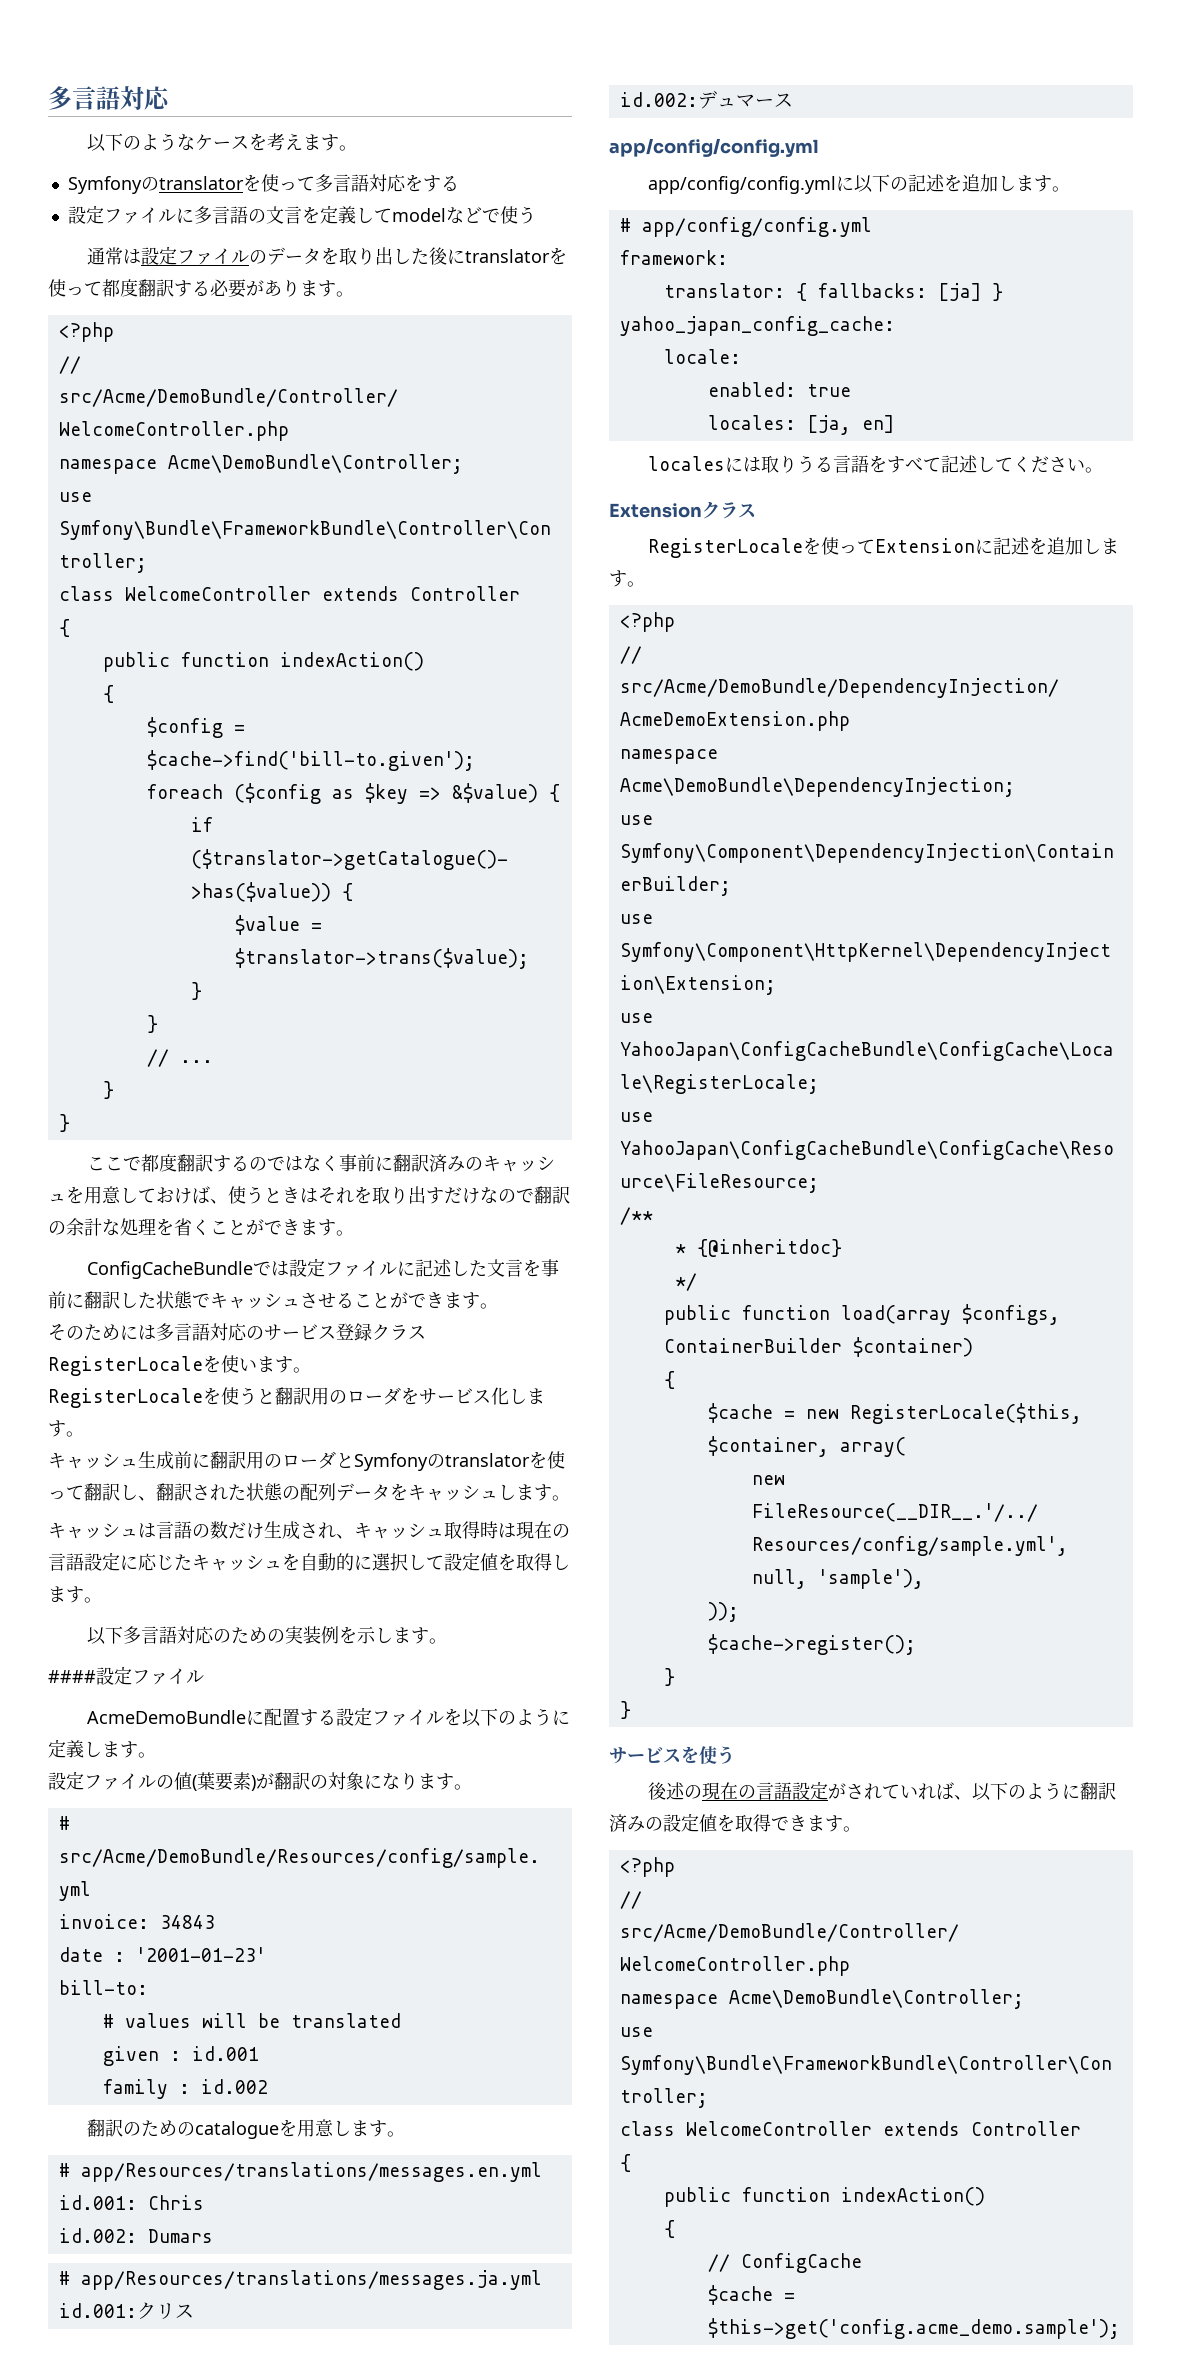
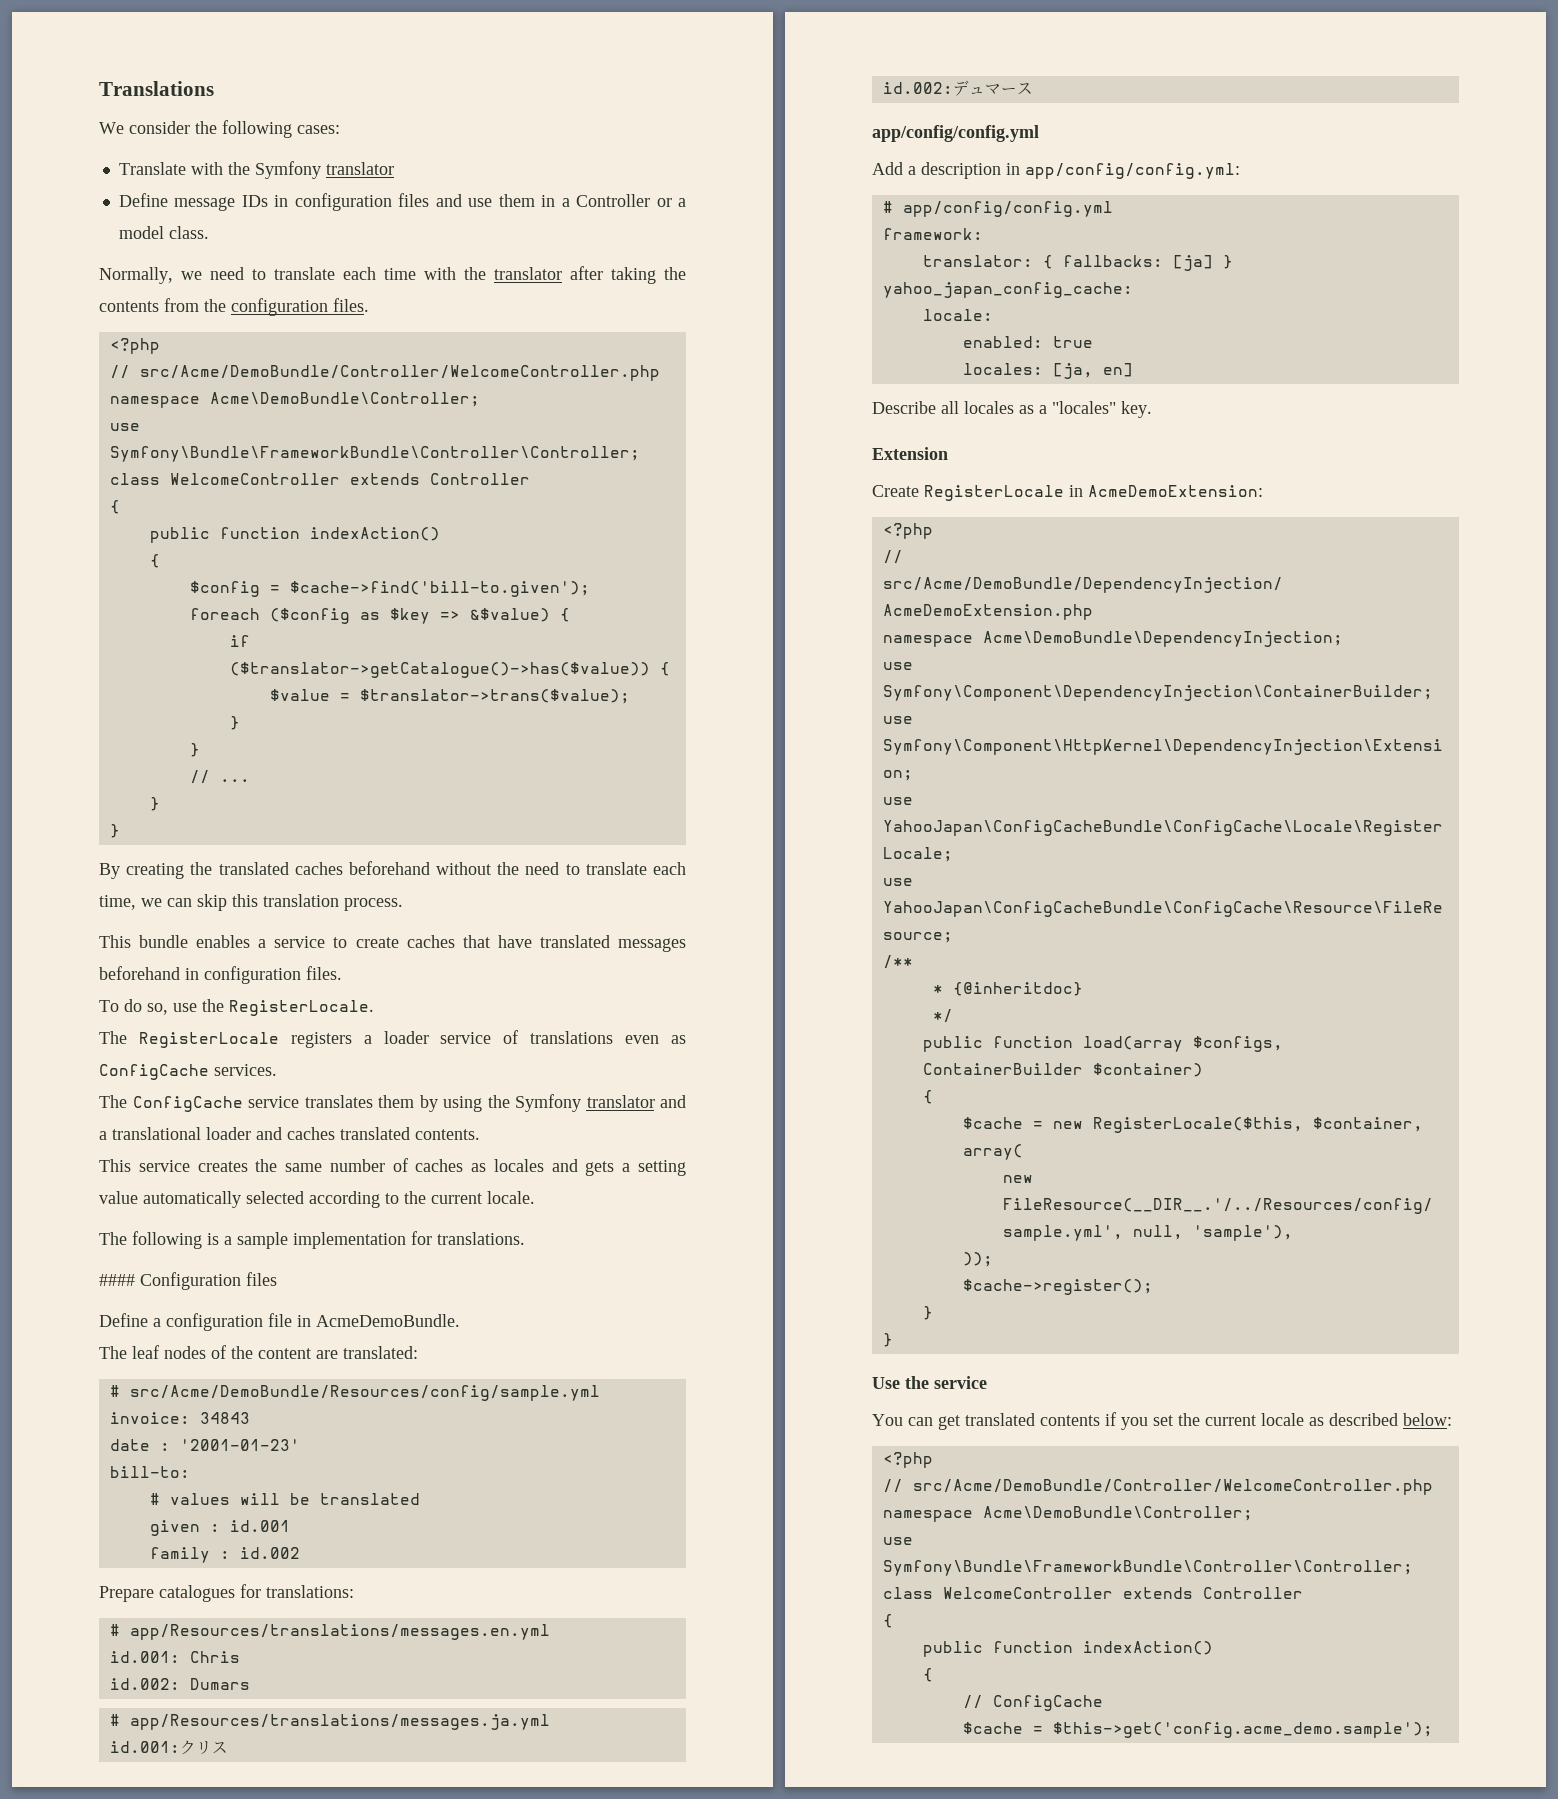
[48,86,171,110] [87,133,358,152] [67,174,459,194] [67,205,536,224] [87,246,568,265] [48,279,354,298] 多言語対応 // 以下のようなケースを考えます。 // Symfonyのtranslatorを使って多言語対応をする // 設定ファイルに多言語の文言を定義してmodelなどで使う // 通常は設定ファイルのデータを取り出した後にtranslatorを使って都度翻訳する必要があります。 -> [99,81,214,96] [99,120,340,138] [118,161,394,179] [118,193,686,211] [118,226,209,239] [99,266,686,284] [99,298,369,316] Translations // We consider the following cases: // Translate with the Symfony translator // Define message IDs in configuration files and use them in a Controller or a model class. // Normally, we need to translate each time with the translator after taking the contents from the configuration files.
[87,1154,556,1172] [48,1186,570,1204] [48,1218,354,1236] [87,1258,560,1279] [48,1291,498,1309] [48,1323,426,1341] [48,1355,311,1376] [48,1387,545,1408] [48,1420,84,1437] [48,1451,565,1471] [48,1483,570,1501] [48,1521,570,1539] [48,1552,570,1571] [48,1586,102,1603] [87,1626,448,1645] [48,1666,204,1685] [87,1707,571,1727] [48,1739,156,1758] [48,1771,472,1791] ここで都度翻訳するのではなく事前に翻訳済みのキャッシュを用意しておけば、使うときはそれを取り出すだけなので翻訳の余計な処理を省くことができます。 // ConfigCacheBundleでは設定ファイルに記述した文言を事前に翻訳した状態でキャッシュさせることができます。 // そのためには多言語対応のサービス登録クラスRegisterLocaleを使います。 // RegisterLocaleを使うと翻訳用のローダをサービス化します。 // キャッシュ生成前に翻訳用のローダとSymfonyのtranslatorを使って翻訳し、翻訳された状態の配列データをキャッシュします。 // キャッシュは言語の数だけ生成され、キャッシュ取得時は現在の言語設定に応じたキャッシュを自動的に選択して設定値を取得します。 // 以下多言語対応のための実装例を示します。 // ####設定ファイル // AcmeDemoBundleに配置する設定ファイルを以下のように定義します。 // 設定ファイルの値(葉要素)が翻訳の対象になります。 -> [99,861,686,879] [99,894,403,911] [99,935,686,952] [99,966,342,984] [99,999,374,1016] [99,1030,687,1048] [99,1064,277,1080] [99,1094,686,1112] [99,1127,480,1140] [99,1158,686,1176] [99,1191,535,1208] [99,1231,525,1249] [99,1272,277,1290] [99,1313,460,1331] [99,1345,418,1359] By creating the translated caches beforehand without the need to translate each time, we can skip this translation process. // This bundle enables a service to create caches that have translated messages beforehand in configuration files. // To do so, use the RegisterLocale. // The RegisterLocale registers a loader service of translations even as ConfigCache services. // The ConfigCache service translates them by using the Symfony translator and a translational loader and caches translated contents. // This service creates the same number of caches as locales and gets a setting value automatically selected according to the current locale. // The following is a sample implementation for translations. // #### Configuration files // Define a configuration file in AcmeDemoBundle. // The leaf nodes of the content are translated:
[87,2119,406,2139] 翻訳のためのcatalogueを用意します。 -> [99,1584,354,1602] Prepare catalogues for translations:
[648,174,1071,194] app/config/config.ymlに以下の記述を追加します。 -> [872,162,1240,179] Add a description in app/config/config.yml:
[648,455,1104,473] [609,501,756,519] [648,537,1120,558] [609,570,645,587] localesには取りうる言語をすべて記述してください。 // Extensionクラス // RegisterLocaleを使ってExtensionに記述を追加します。 -> [872,401,1152,418] [872,447,948,460] [872,485,1263,501] Describe all locales as a "locales" key. // Extension // Create RegisterLocale in AcmeDemoExtension:
[609,1746,735,1764] [648,1781,1117,1801] [609,1813,861,1832] サービスを使う // 後述の現在の言語設定がされていれば、以下のように翻訳済みの設定値を取得できます。 -> [872,1376,987,1389] [872,1412,1452,1430] Use the service // You can get translated contents if you set the current locale as described below:

